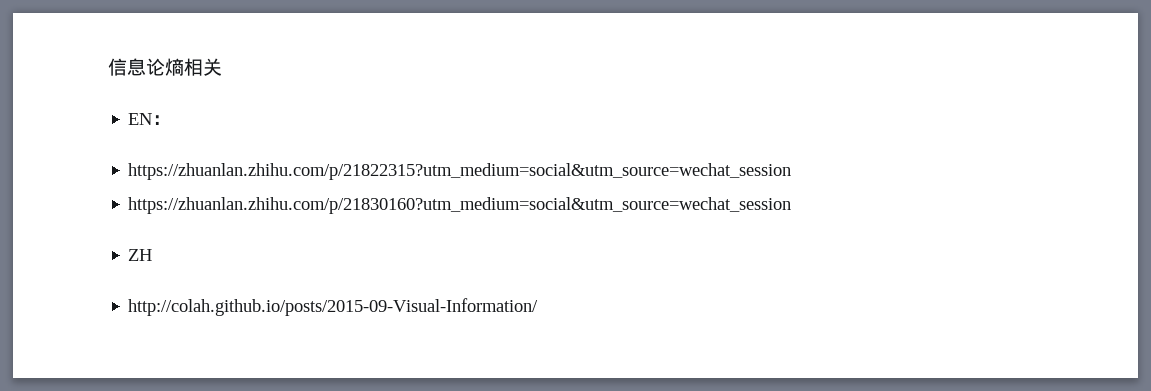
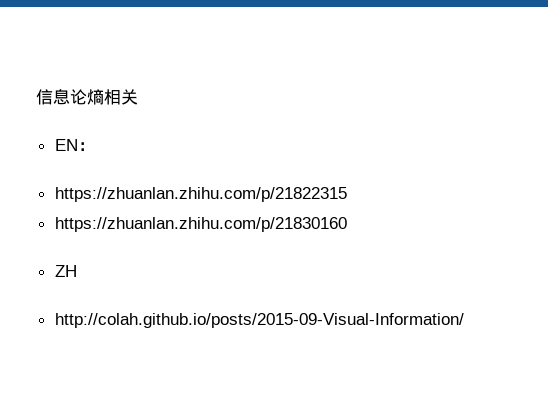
[128,163,792,180] [128,197,792,214] https://zhuanlan.zhihu.com/p/21822315?utm_medium=social&utm_source=wechat_session // https://zhuanlan.zhihu.com/p/21830160?utm_medium=social&utm_source=wechat_session -> [54,187,347,202] [54,217,347,232] https://zhuanlan.zhihu.com/p/21822315 // https://zhuanlan.zhihu.com/p/21830160

